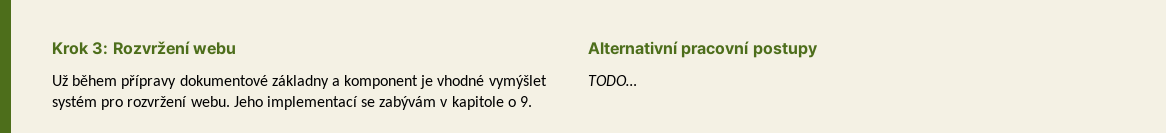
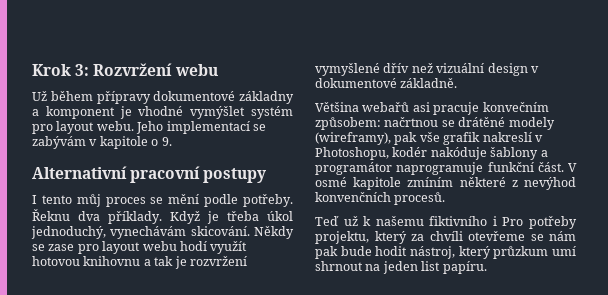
[127,96,188,107] rozvržení -> [56,121,95,134] layout
[588,75,637,86] TODO… -> [32,194,293,207] [32,209,293,224] [31,226,294,239] [32,241,248,254] [32,256,247,269] [315,63,539,76] [315,78,458,88] [315,102,549,115] [315,117,555,130] [315,132,543,145] [315,147,548,160] [315,162,577,175] [315,177,576,190] [315,192,446,205] [315,216,577,229] [315,231,576,244] [315,246,576,259] [315,261,487,274] I tento můj proces se mění podle potřeby. Řeknu dva příklady. Když je třeba úkol jednoduchý, vynechávám skicování. Někdy se zase pro layout webu hodí využít hotovou knihovnu a tak je rozvržení vymyšlené dřív než vizuální design v dokumentové základně. // Většina webařů asi pracuje konvečním způsobem: načrtnou se drátěné modely (wireframy), pak vše grafik nakreslí v Photoshopu, kodér nakóduje šablony a programátor naprogramuje funkční část. V osmé kapitole zmíním některé z nevýhod konvenčních procesů. // Teď už k našemu fiktivního i Pro potřeby projektu, který za chvíli otevřeme se nám pak bude hodit nástroj, který průzkum umí shrnout na jeden list papíru.

